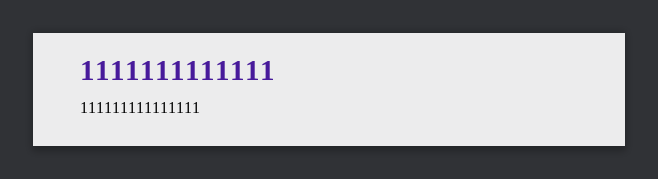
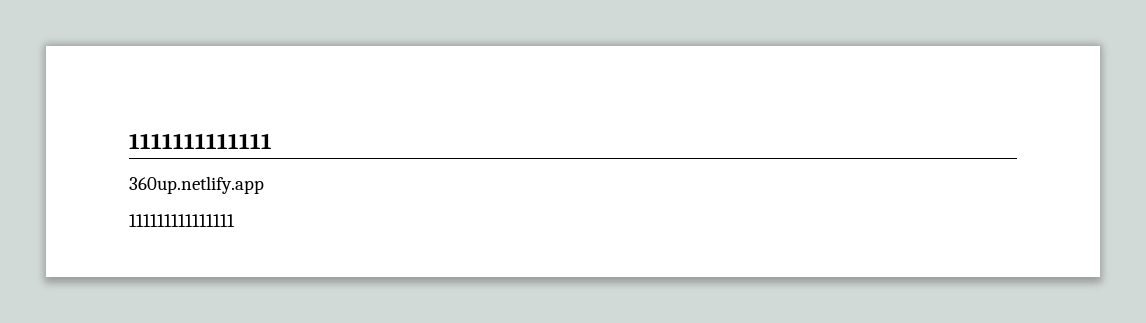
(275, 70) none -> [129,176,264,194] // 360up.netlify.app

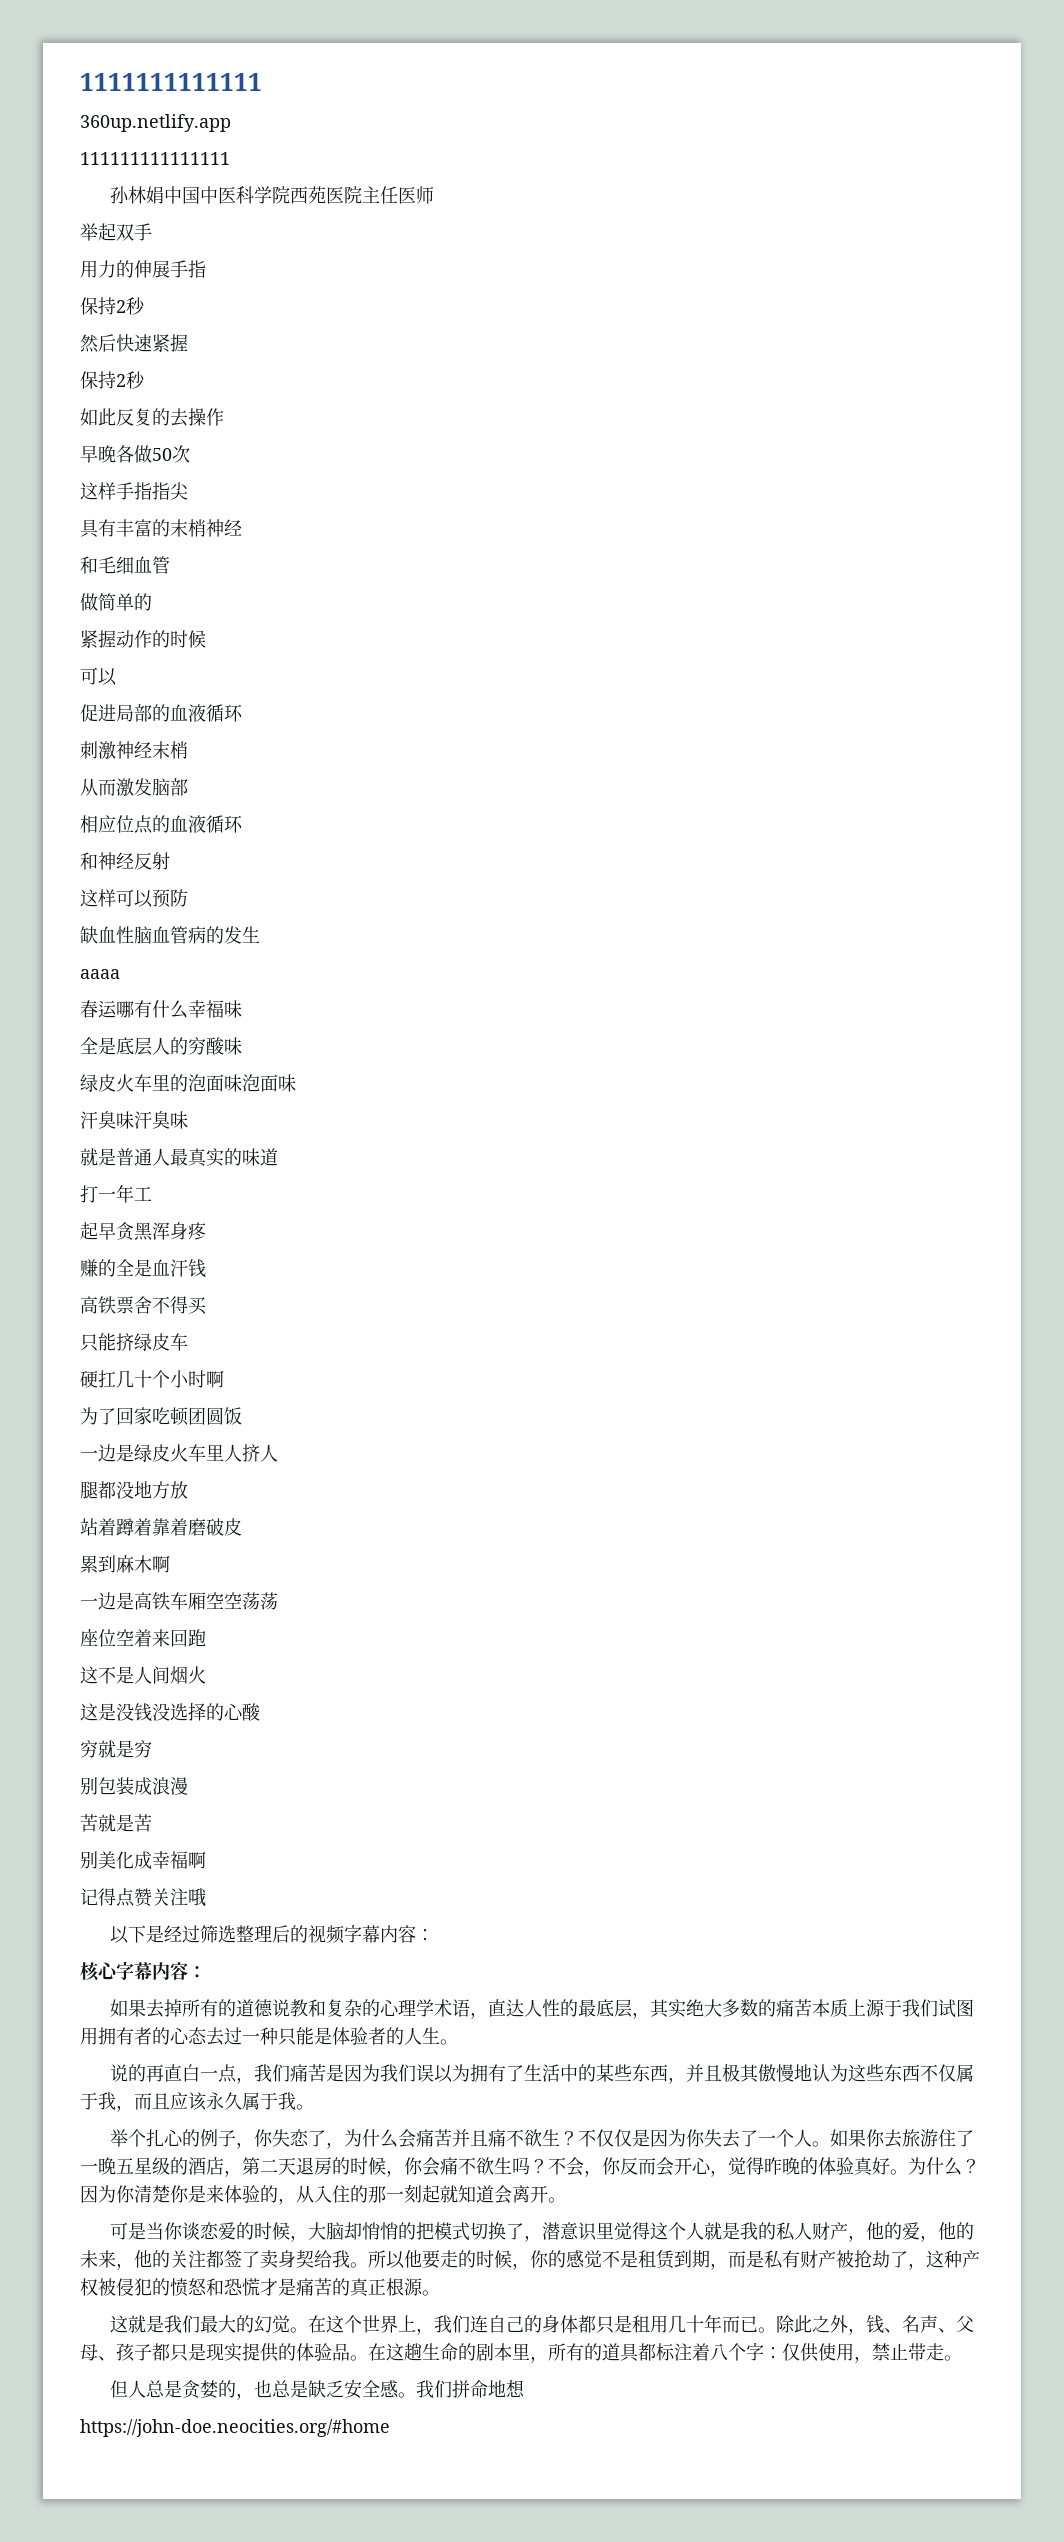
(235, 220) none -> [110,186,435,204] [80,223,152,241] [80,260,206,278] [80,297,145,315] [80,334,188,353] [80,371,145,389] [80,408,224,427] [80,445,190,463] [80,482,188,500] [80,519,242,538] [80,556,170,574] [80,593,152,611] [80,630,206,648] [80,667,117,686] [80,704,243,722] [80,741,188,760] [80,778,188,797] [80,815,243,834] [80,852,170,870] [80,889,188,908] [80,926,260,944] [80,969,120,979] [80,1000,242,1019] [80,1037,242,1056] [80,1074,296,1092] [80,1111,188,1129] [80,1148,278,1167] [80,1184,152,1203] [80,1222,206,1241] [80,1259,206,1278] [80,1296,207,1315] [80,1333,188,1352] [80,1370,224,1388] [80,1407,242,1426] [80,1444,278,1462] [80,1481,188,1499] [80,1518,242,1536] [80,1554,170,1573] [80,1592,278,1610] [80,1629,206,1647] [80,1666,206,1684] [80,1702,260,1722] [80,1740,152,1758] [80,1777,188,1795] [80,1814,152,1832] [80,1851,206,1869] [80,1888,207,1907] [110,1924,435,1944] [80,1961,206,1981] [110,1999,975,2019] [80,2027,458,2046] [110,2063,975,2084] [80,2092,314,2112] [110,2129,975,2149] [80,2156,980,2177] [80,2184,566,2205] [110,2222,975,2242] [80,2250,980,2270] [80,2278,440,2297] [110,2314,975,2335] [80,2342,962,2363] [110,2379,526,2400] [80,2419,390,2437] // 孙林娟中国中医科学院西苑医院主任医师 // 举起双手 // 用力的伸展手指 // 保持2秒 // 然后快速紧握 // 保持2秒 // 如此反复的去操作 // 早晚各做50次 // 这样手指指尖 // 具有丰富的末梢神经 // 和毛细血管 // 做简单的 // 紧握动作的时候 // 可以 // 促进局部的血液循环 // 刺激神经末梢 // 从而激发脑部 // 相应位点的血液循环 // 和神经反射 // 这样可以预防 // 缺血性脑血管病的发生 // aaaa // 春运哪有什么幸福味 // 全是底层人的穷酸味 // 绿皮火车里的泡面味泡面味 // 汗臭味汗臭味 // 就是普通人最真实的味道 // 打一年工 // 起早贪黑浑身疼 // 赚的全是血汗钱 // 高铁票舍不得买 // 只能挤绿皮车 // 硬扛几十个小时啊 // 为了回家吃顿团圆饭 // 一边是绿皮火车里人挤人 // 腿都没地方放 // 站着蹲着靠着磨破皮 // 累到麻木啊 // 一边是高铁车厢空空荡荡 // 座位空着来回跑 // 这不是人间烟火 // 这是没钱没选择的心酸 // 穷就是穷 // 别包装成浪漫 // 苦就是苦 // 别美化成幸福啊 // 记得点赞关注哦 // 以下是经过筛选整理后的视频字幕内容： // 核心字幕内容： // 如果去掉所有的道德说教和复杂的心理学术语，直达人性的最底层，其实绝大多数的痛苦本质上源于我们试图用拥有者的心态去过一种只能是体验者的人生。 // 说的再直白一点，我们痛苦是因为我们误以为拥有了生活中的某些东西，并且极其傲慢地认为这些东西不仅属于我，而且应该永久属于我。 // 举个扎心的例子，你失恋了，为什么会痛苦并且痛不欲生？不仅仅是因为你失去了一个人。如果你去旅游住了一晚五星级的酒店，第二天退房的时候，你会痛不欲生吗？不会，你反而会开心，觉得昨晚的体验真好。为什么？因为你清楚你是来体验的，从入住的那一刻起就知道会离开。 // 可是当你谈恋爱的时候，大脑却悄悄的把模式切换了，潜意识里觉得这个人就是我的私人财产，他的爱，他的未来，他的关注都签了卖身契给我。所以他要走的时候，你的感觉不是租赁到期，而是私有财产被抢劫了，这种产权被侵犯的愤怒和恐慌才是痛苦的真正根源。 // 这就是我们最大的幻觉。在这个世界上，我们连自己的身体都只是租用几十年而已。除此之外，钱、名声、父母、孩子都只是现实提供的体验品。在这趟生命的剧本里，所有的道具都标注着八个字：仅供使用，禁止带走。 // 但人总是贪婪的，也总是缺乏安全感。我们拼命地想 // https://john-doe.neocities.org/#home

